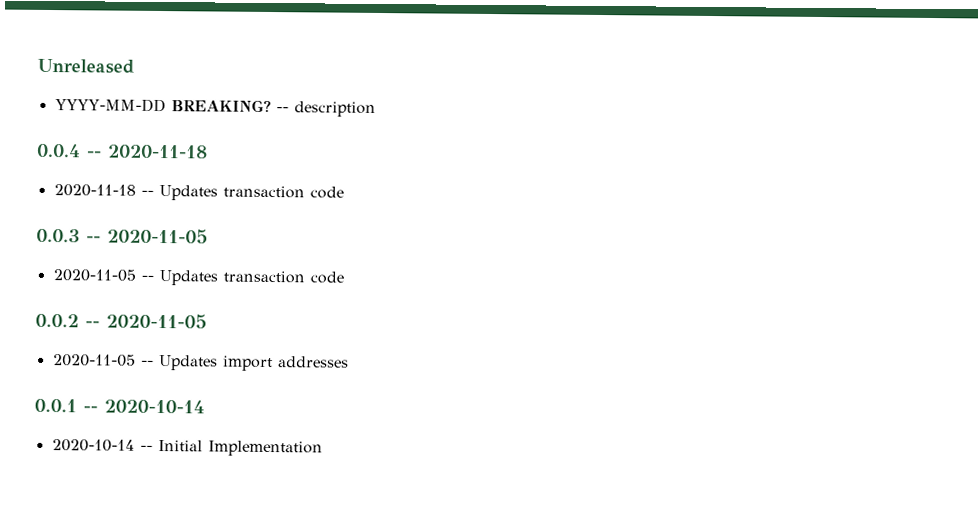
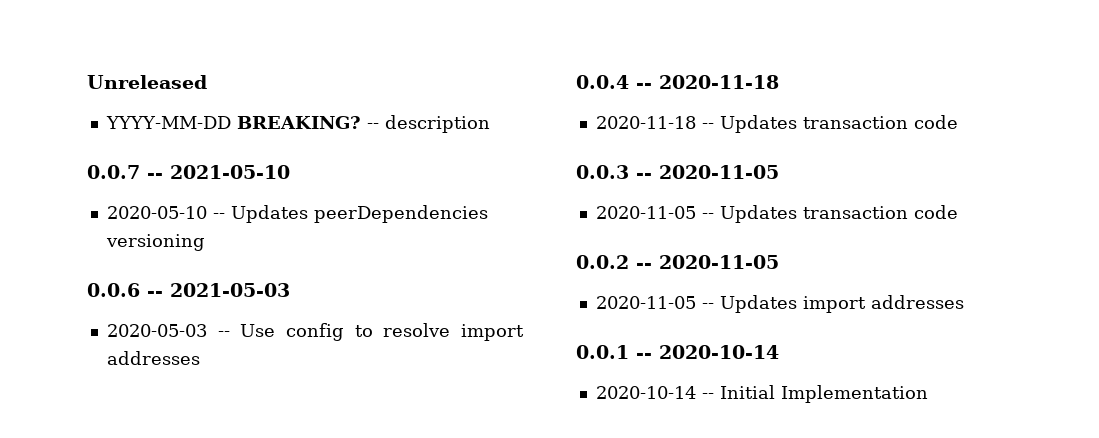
(376, 109) none -> [87,165,290,179] [106,205,488,223] [105,234,205,251] [87,283,290,297] [106,323,524,341] [106,351,200,365] // 0.0.7 -- 2021-05-10 // 2020-05-10 -- Updates peerDependencies versioning // 0.0.6 -- 2021-05-03 // 2020-05-03 -- Use config to resolve import addresses

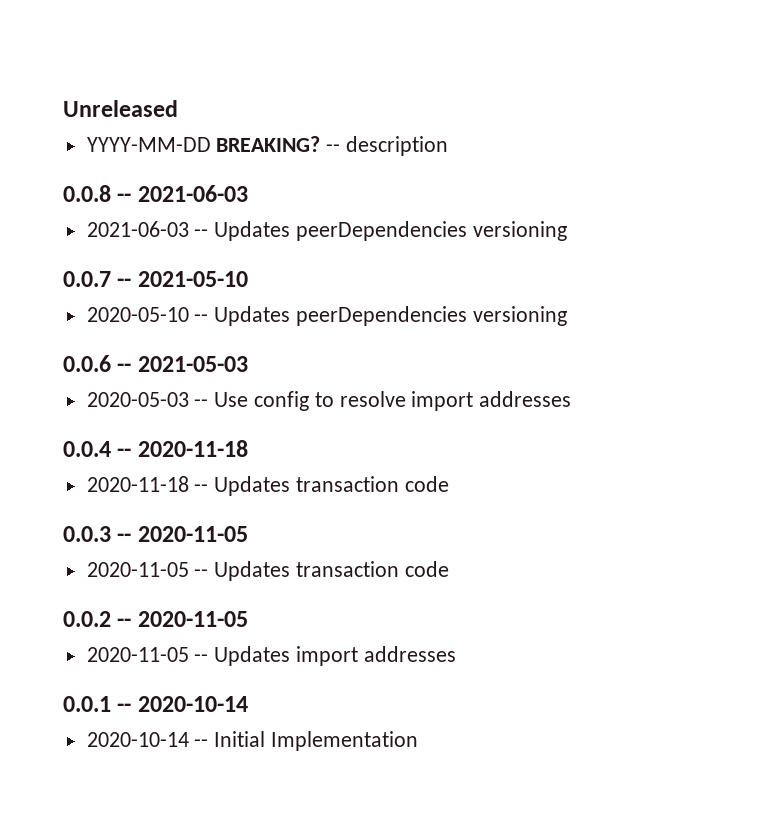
(490, 124) none -> [63,185,248,202] [86,221,567,241] // 0.0.8 -- 2021-06-03 // 2021-06-03 -- Updates peerDependencies versioning

